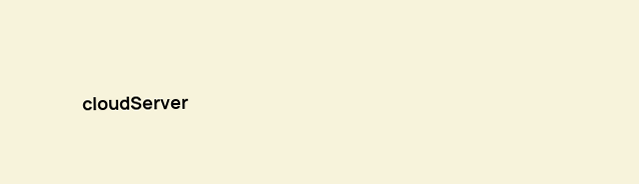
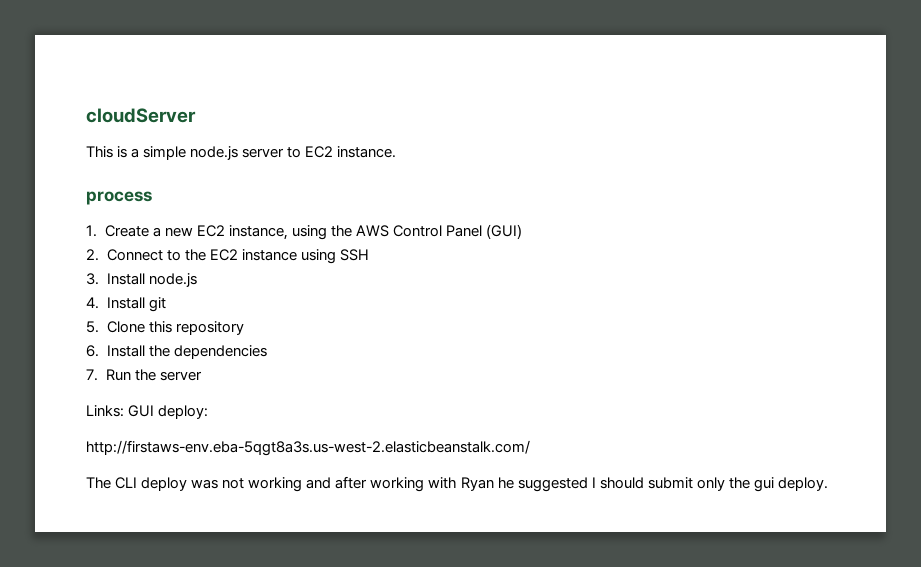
(189, 103) none -> [86,146,397,160] [86,191,152,205] [86,224,522,240] [86,249,369,264] [86,273,197,287] [86,297,166,312] [86,321,244,335] [86,345,267,359] [86,369,202,381] [86,405,209,419] [86,440,530,456] [86,476,828,492] // This is a simple node.js server to EC2 instance. // process // 1. Create a new EC2 instance, using the AWS Control Panel (GUI) // 2. Connect to the EC2 instance using SSH // 3. Install node.js // 4. Install git // 5. Clone this repository // 6. Install the dependencies // 7. Run the server // Links: GUI deploy: // http://firstaws-env.eba-5qgt8a3s.us-west-2.elasticbeanstalk.com/ // The CLI deploy was not working and after working with Ryan he suggested I should submit only the gui deploy.

